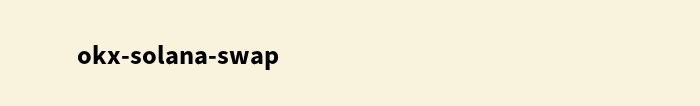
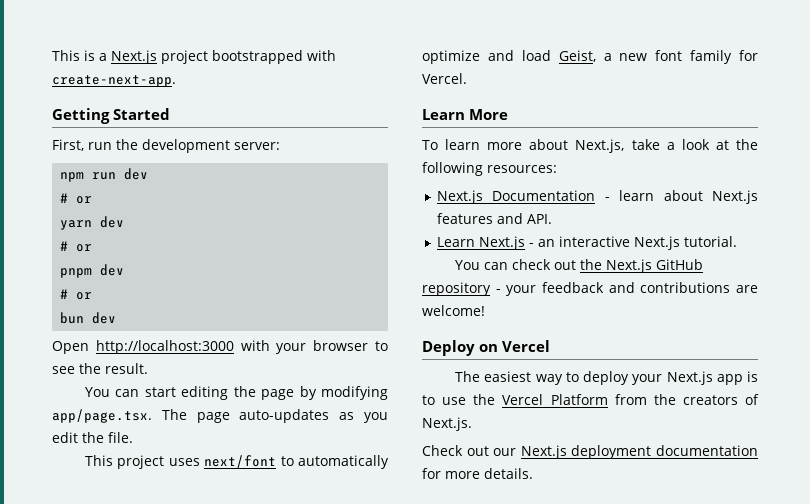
[77,45,279,70] okx-solana-swap -> [52,50,336,64] [52,75,176,87] [52,108,171,124] [52,139,280,153] [60,168,149,182] [60,193,93,204] [60,216,125,230] [60,241,93,252] [60,264,125,278] [60,289,93,300] [60,312,117,324] [52,340,389,354] [52,363,148,374] [85,386,389,400] [52,409,389,423] [52,432,133,443] [85,455,389,469] [422,50,758,64] [422,73,467,84] [422,109,509,120] [422,139,758,153] [422,162,557,176] [436,190,758,204] [436,213,552,224] [436,236,737,250] [455,259,704,273] [422,282,758,296] [422,305,485,316] [422,340,551,356] [455,371,759,385] [422,394,759,405] [422,417,472,431] [422,445,758,459] [422,468,533,479] This is a Next.js project bootstrapped with create-next-app. // Getting Started // First, run the development server: // npm run dev // # or // yarn dev // # or // pnpm dev // # or // bun dev // Open http://localhost:3000 with your browser to see the result. // You can start editing the page by modifying app/page.tsx. The page auto-updates as you edit the file. // This project uses next/font to automatically optimize and load Geist, a new font family for Vercel. // Learn More // To learn more about Next.js, take a look at the following resources: // Next.js Documentation - learn about Next.js features and API. // Learn Next.js - an interactive Next.js tutorial. // You can check out the Next.js GitHub repository - your feedback and contributions are welcome! // Deploy on Vercel // The easiest way to deploy your Next.js app is to use the Vercel Platform from the creators of Next.js. // Check out our Next.js deployment documentation for more details.

